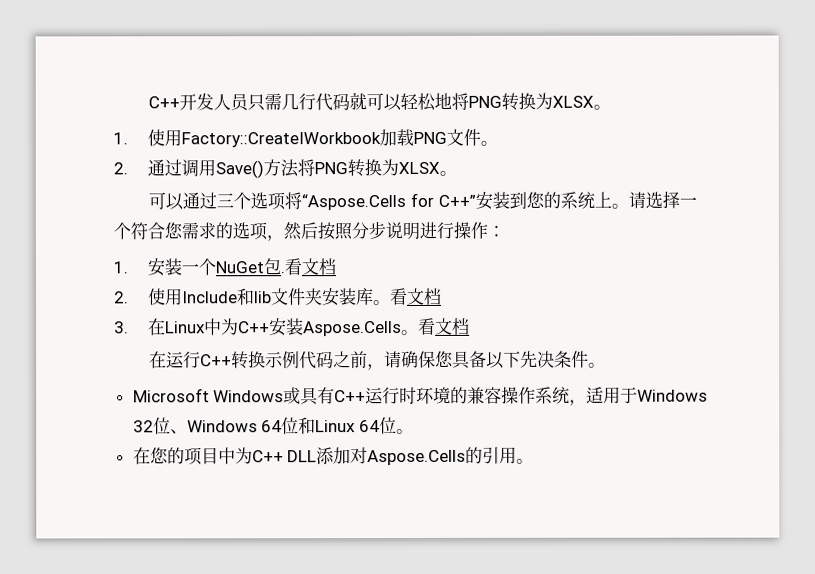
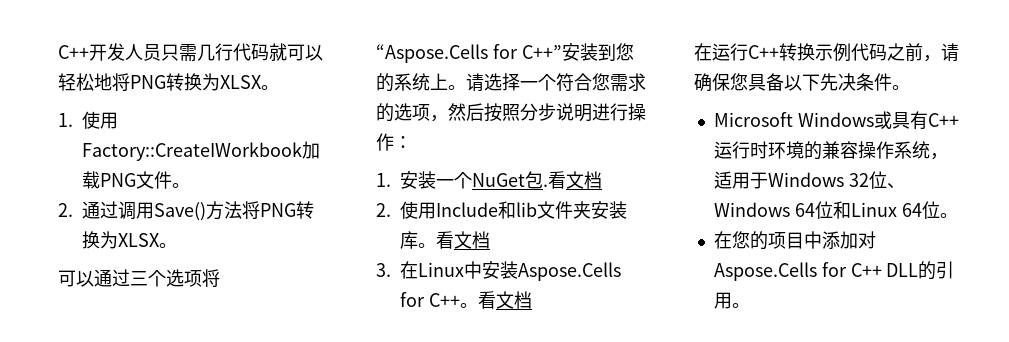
[220,318,270,336] 为C++ -> (482, 270) none
(402, 329) none -> [400,292,460,307] for C++
[234,447,467,466] 为C++ DLL添加对Aspose.Cells -> [821,231,876,249] [713,262,919,281] 添加对Aspose.Cells for C++ DLL

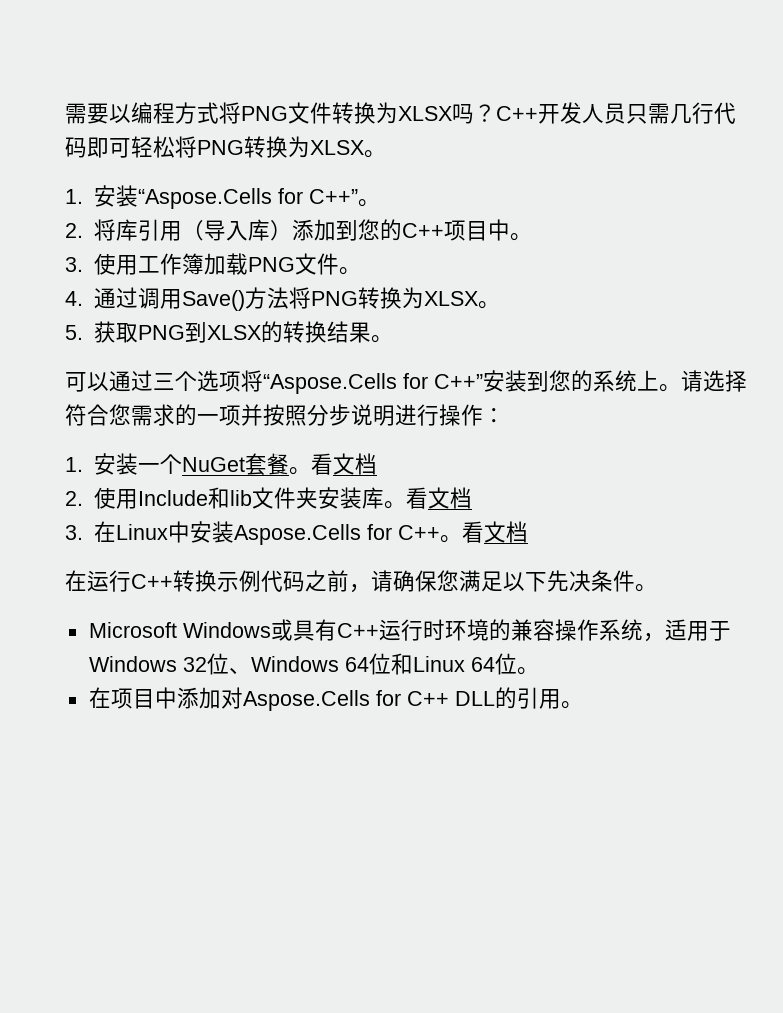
(58, 52) none -> [65,102,496,124] 需要以编程方式将PNG文件转换为XLSX吗？
[269,43,323,61] [58,73,112,91] 就可以轻松地 -> [87,136,175,158] 即可轻松
[82,111,118,129] [82,142,302,161] 使用Factory::CreateIWorkbook -> [93,185,380,209] [65,219,532,241] [65,253,204,275] 安装“Aspose.Cells for C++”。 // 2.将库引用（导入库）添加到您的C++项目中。 // 3.使用工作簿
[58,203,73,217] 2. -> [65,291,83,306] 4.
(177, 245) none -> [65,321,393,343] // 5.获取PNG到XLSX的转换结果。
[520,74,556,91] 一个 -> (747, 381) none
[394,103,484,122] 选项，然后 -> [197,404,263,426] 一项并
[525,171,548,189] 包. -> [244,453,311,475] 套餐。
[748,73,784,91] 具备 -> [459,570,503,592] 满足
[731,231,768,250] 您的 -> (111, 697) none

